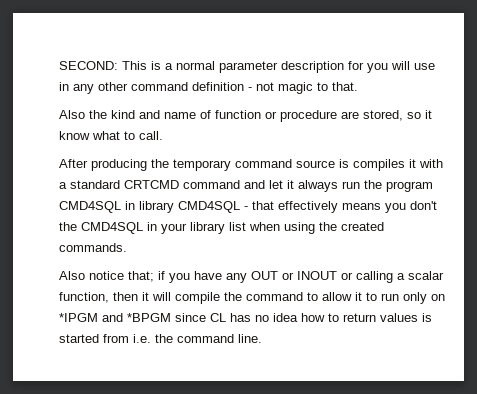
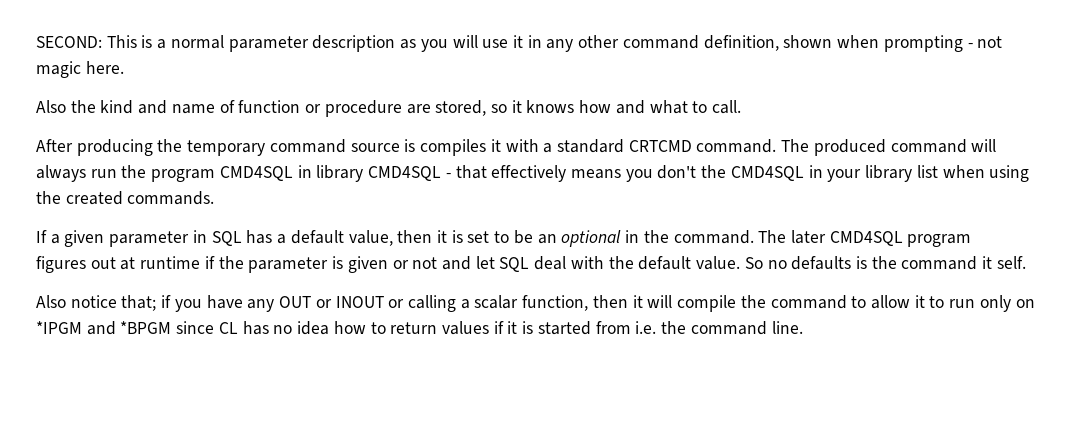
[348,61,364,70] for -> [400,39,417,49] as
(435, 66) none -> [512,35,523,48] it
[192,82,244,91] definition -> [703,35,963,52] definition, shown when prompting
[317,82,358,91] to that. -> [85,61,124,74] here.
[59,131,90,140] know -> [526,100,645,114] knows how and
[183,180,294,189] command and let it -> [696,139,997,156] command. The produced command will
(127, 247) none -> [36,230,972,247] [36,256,1026,273] // If a given parameter in SQL has a default value, then it is set to be an optional in the command. The later CMD4SQL program // figures out at runtime if the parameter is given or not and let SQL deal with the default value. So no defaults is the command it self.
(418, 317) none -> [493,321,518,334] if it

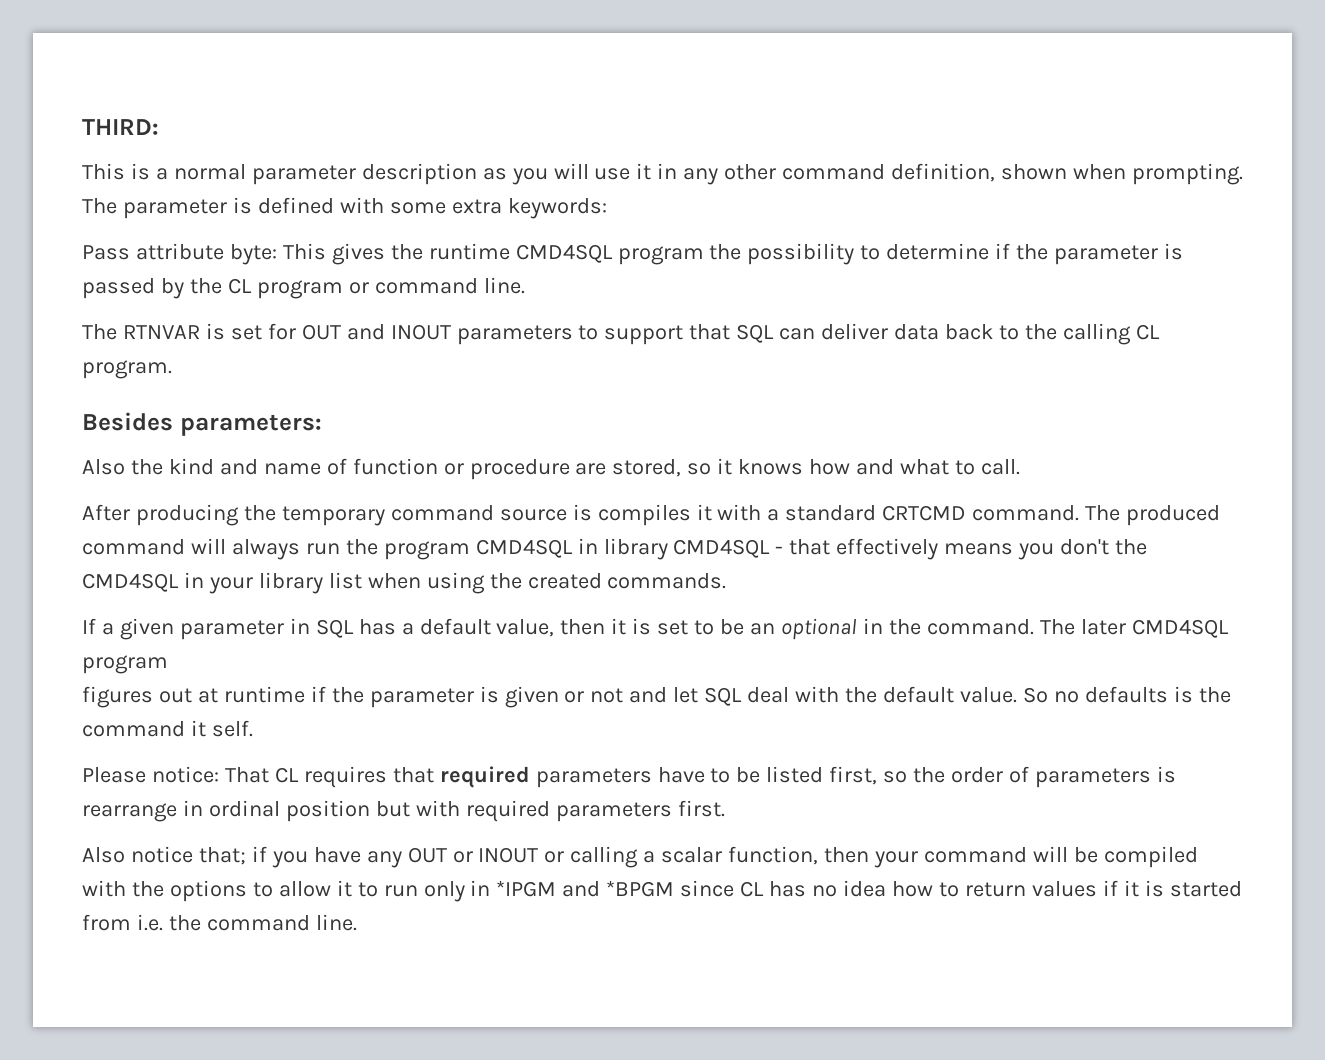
[36,36,102,48] SECOND: -> [82,119,159,135] THIRD: //
[883,35,1003,52] [36,61,124,78] prompting - not magic here. -> [1131,163,1243,185] [82,197,607,219] [82,243,1184,265] [82,277,525,299] [82,323,1160,345] [82,360,172,379] [82,412,322,436] prompting. The parameter is defined with some extra keywords: // Pass attribute byte: This gives the runtime CMD4SQL program the possibility to determine if the parameter is passed by the CL program or command line. // The RTNVAR is set for OUT and INOUT parameters to support that SQL can deliver data back to the calling CL program. // Besides parameters:
(1026, 262) none -> [82,766,1176,788] [82,800,725,822] // Please notice: That CL requires that required parameters have to be listed first, so the order of parameters is rearrange in ordinal position but with required parameters first.
[632,295,847,312] it will compile the command -> [874,846,1198,868] [82,880,247,902] your command will be compiled with the options
[1015,299,1035,308] on -> [470,880,491,896] in

